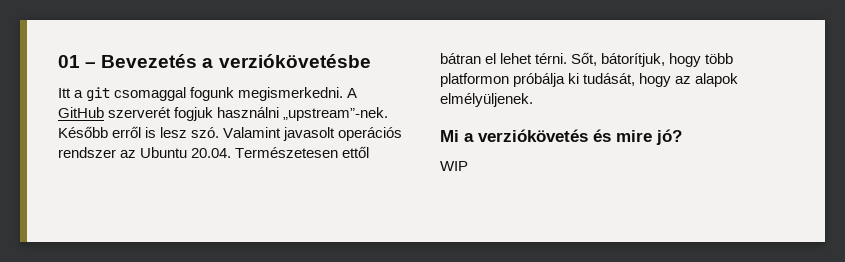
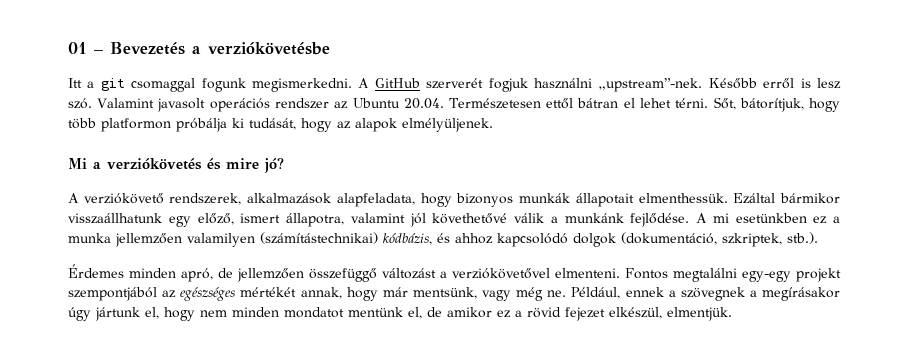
[440,161,468,171] WIP -> [68,193,841,207] [68,213,840,227] [68,232,818,247] [68,264,841,282] [68,287,840,301] [68,307,732,321] A verziókövető rendszerek, alkalmazások alapfeladata, hogy bizonyos munkák állapotait elmenthessük. Ezáltal bármikor visszaállhatunk egy előző, ismert állapotra, valamint jól követhetővé válik a munkánk fejlődése. A mi esetünkben ez a munka jellemzően valamilyen (számítástechnikai) kódbázis, és ahhoz kapcsolódó dolgok (dokumentáció, szkriptek, stb.). // Érdemes minden apró, de jellemzően összefüggő változást a verziókövetővel elmenteni. Fontos megtalálni egy-egy projekt szempontjából az egészséges mértékét annak, hogy már mentsünk, vagy még ne. Például, ennek a szövegnek a megírásakor úgy jártunk el, hogy nem minden mondatot mentünk el, de amikor ez a rövid fejezet elkészül, elmentjük.

